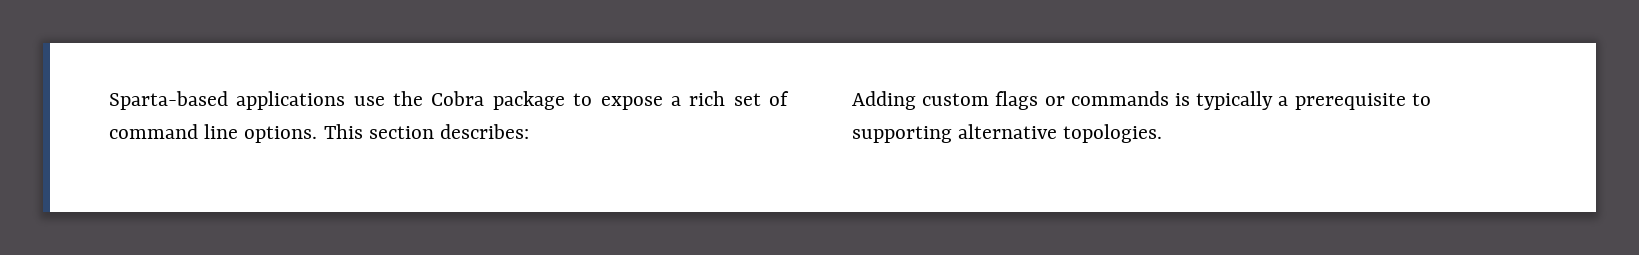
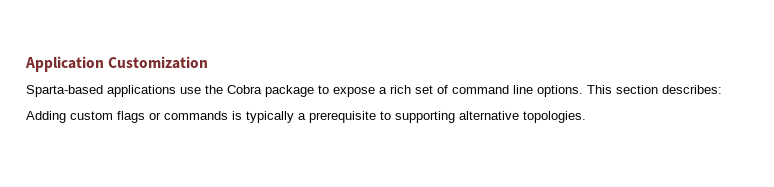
(109, 100) none -> [25,56,209,72] Application Customization //

